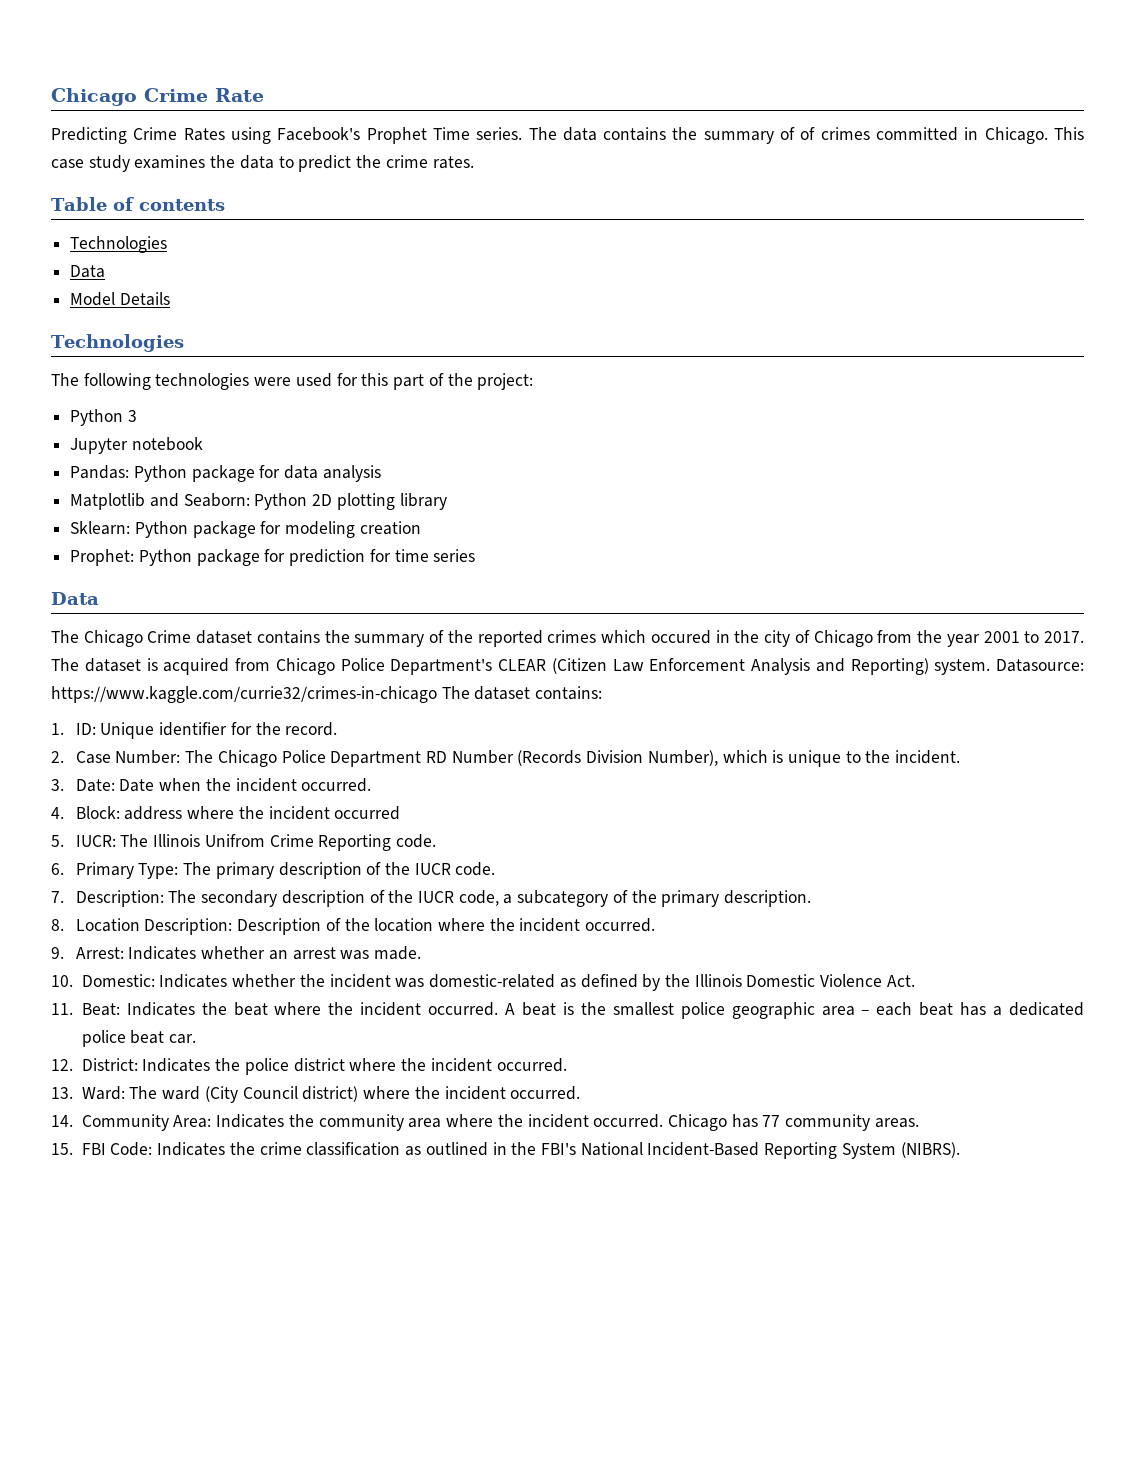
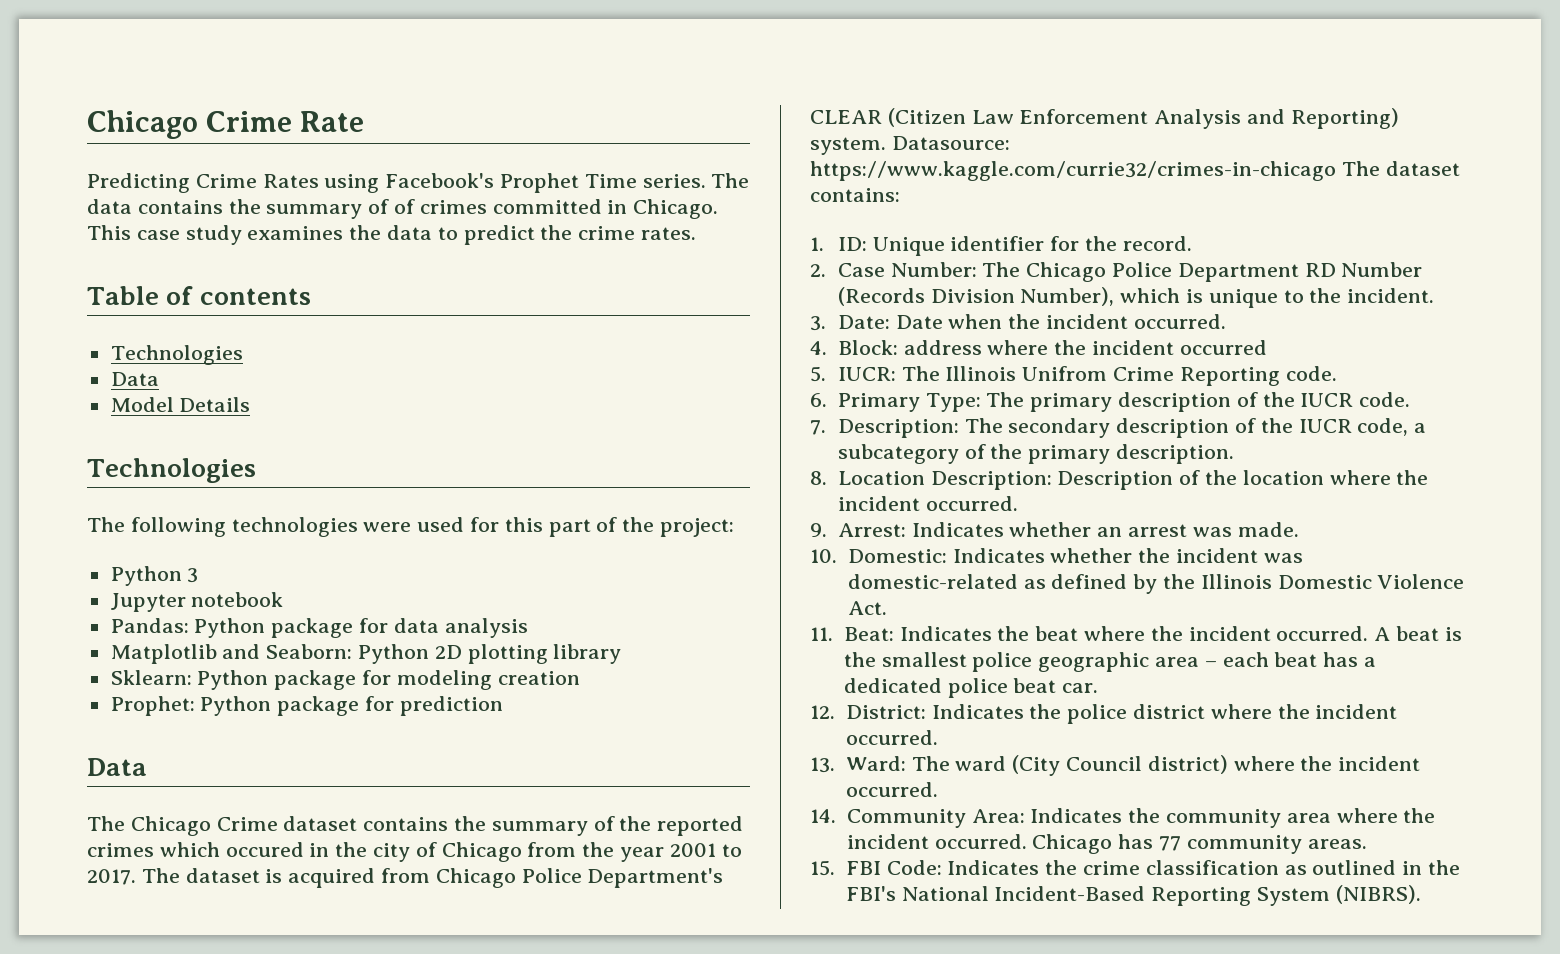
[369,549,476,562] for time series -> (503, 706) none

